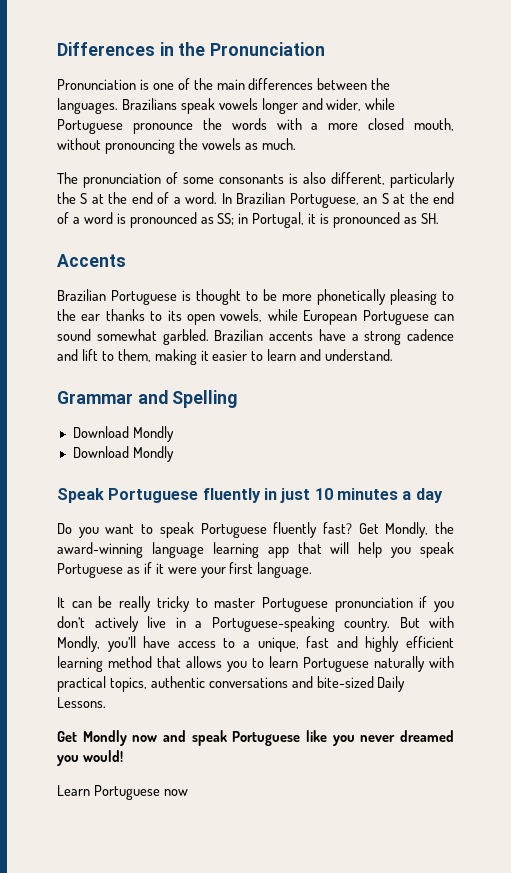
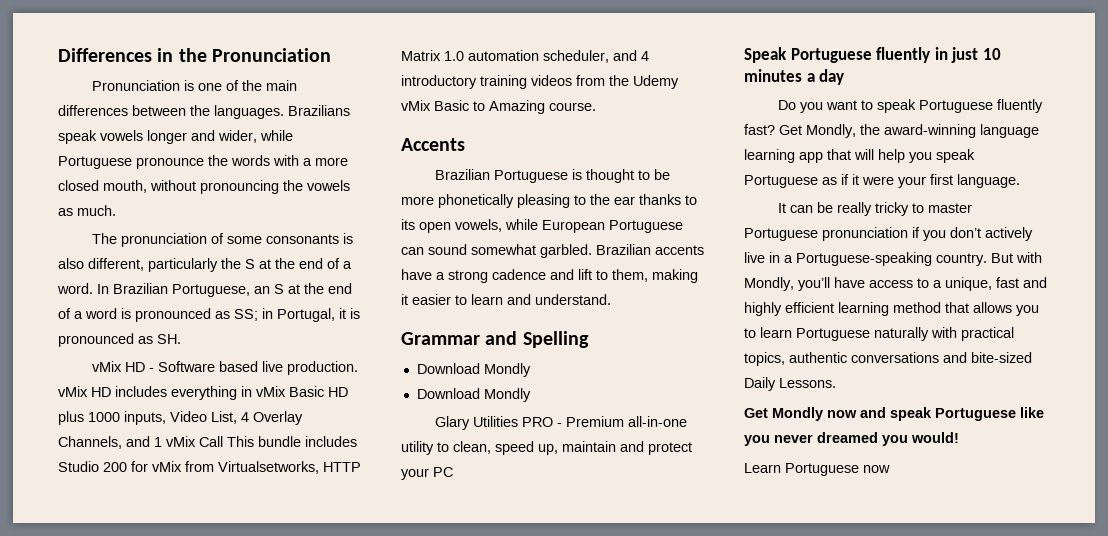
(439, 218) none -> [92,361,359,375] [58,386,348,400] [58,411,303,425] [58,436,357,449] [58,461,361,474] [401,50,649,63] [401,75,679,89] [401,100,596,114] // vMix HD - Software based live production. vMix HD includes everything in vMix Basic HD plus 1000 inputs, Video List, 4 Overlay Channels, and 1 vMix Call This bundle includes Studio 200 for vMix from Virtualsetworks, HTTP Matrix 1.0 automation scheduler, and 4 introductory training videos from the Udemy vMix Basic to Amazing course.
(174, 454) none -> [435,416,688,430] [401,441,692,455] [401,467,453,480] // Glary Utilities PRO - Premium all-in-one utility to clean, speed up, maintain and protect your PC

